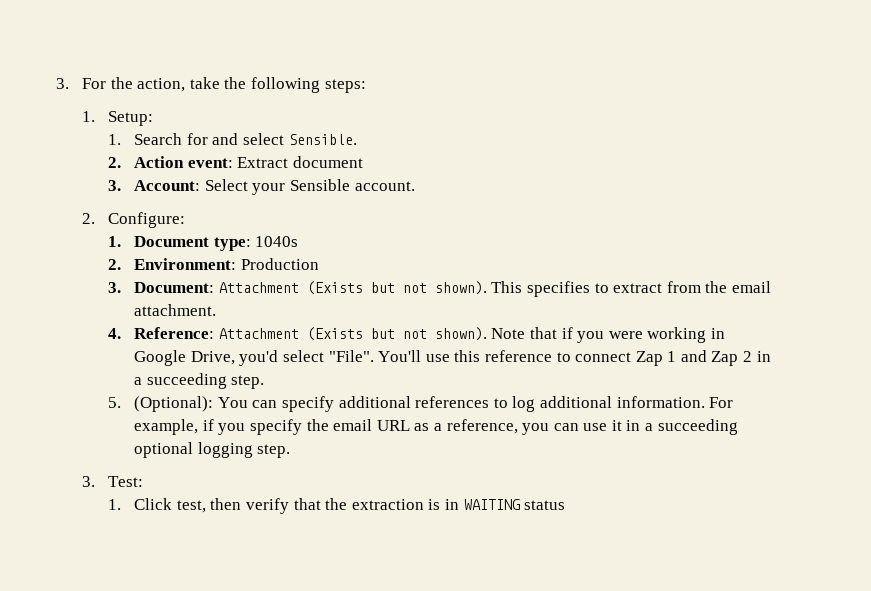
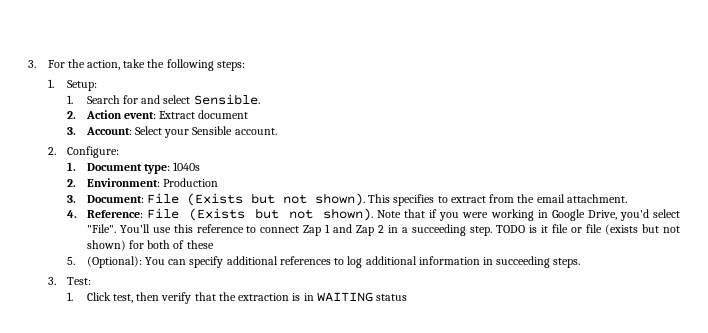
[218,282,299,293] Attachment -> [146,193,179,204] File
[218,328,299,339] Attachment -> [146,208,179,219] File
(265, 382) none -> [496,224,680,235] [86,240,214,251] TODO is it file or file (exists but not shown) for both of these
[616,396,734,408] [134,419,738,435] [134,442,291,458] information. For example, if you specify the email URL as a reference, you can use it in a succeeding optional logging step. -> [418,256,581,268] information in succeeding steps.

